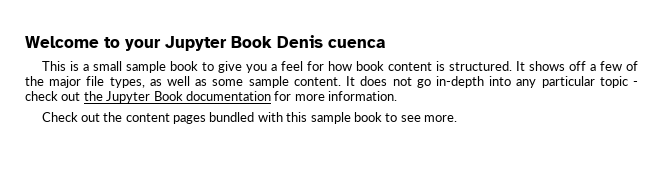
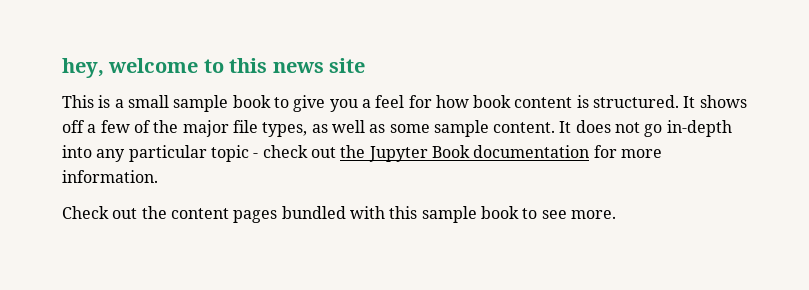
[25,35,385,51] Welcome to your Jupyter Book Denis cuenca -> [62,58,365,78] hey, welcome to this news site

